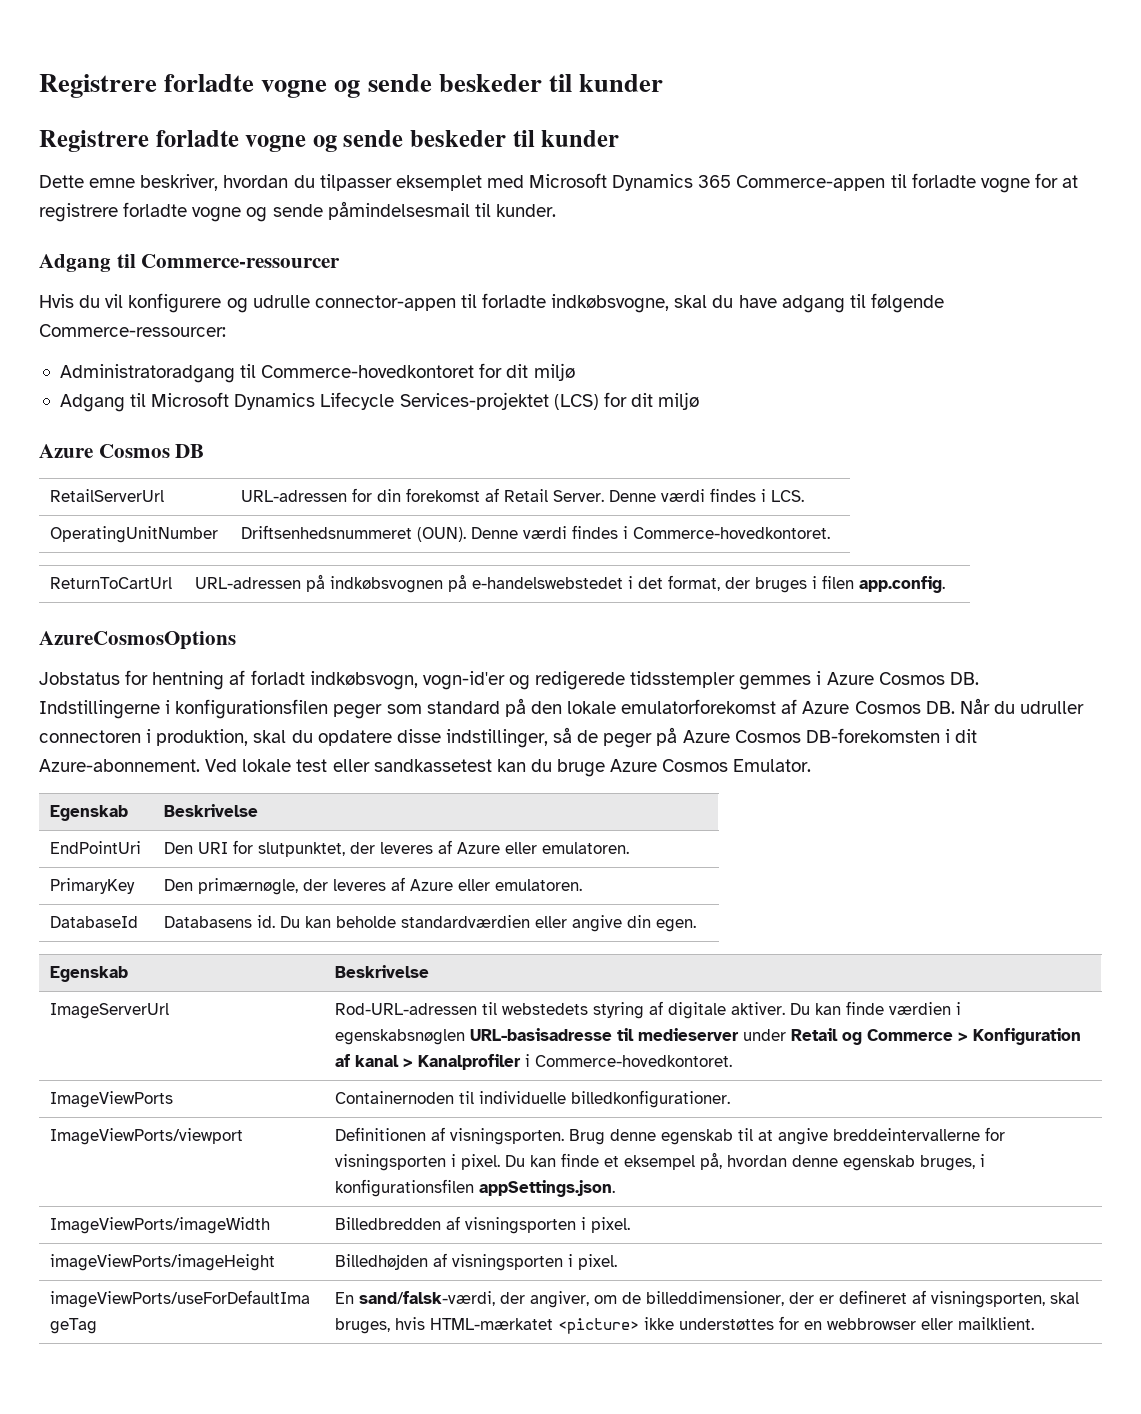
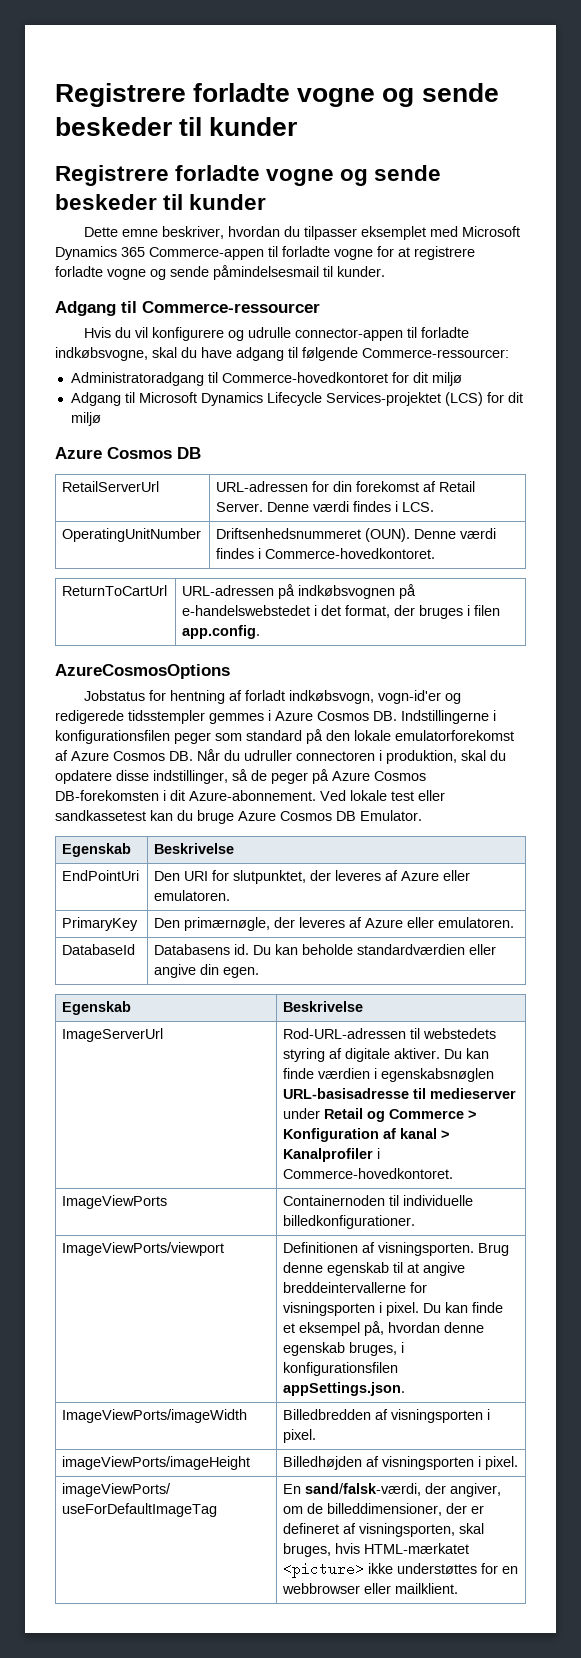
(729, 765) none -> [336,811,356,821] DB

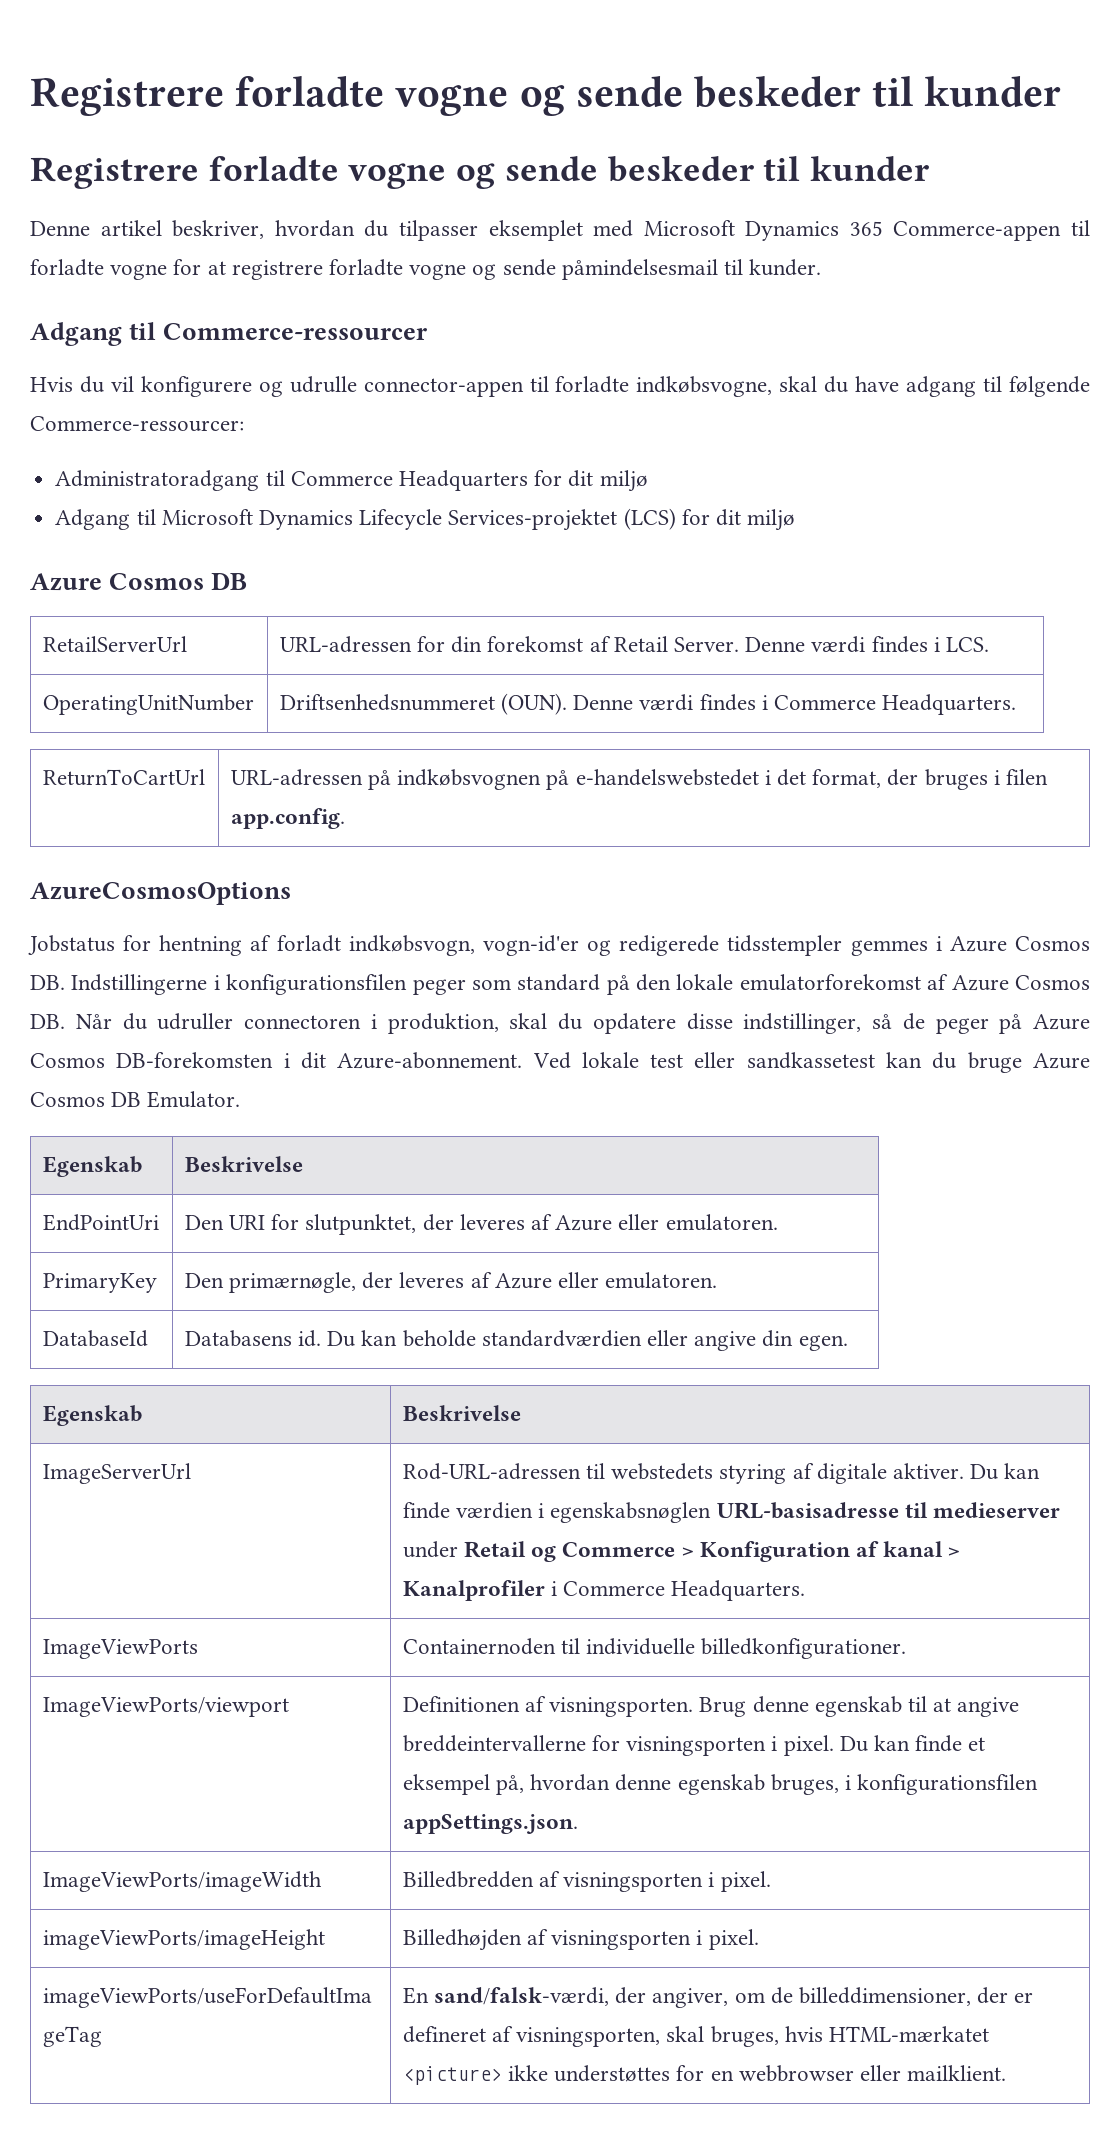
[83,227,158,237] Dette emne -> [30,220,162,236] Denne artikel
[221,372,388,383] Commerce-hovedkontoret -> [290,470,528,491] Commerce Headquarters
[265,548,436,559] Commerce-hovedkontoret. -> [773,694,1017,715] Commerce Headquarters.
[283,1168,454,1179] Commerce-hovedkontoret. -> [563,1580,806,1601] Commerce Headquarters.

